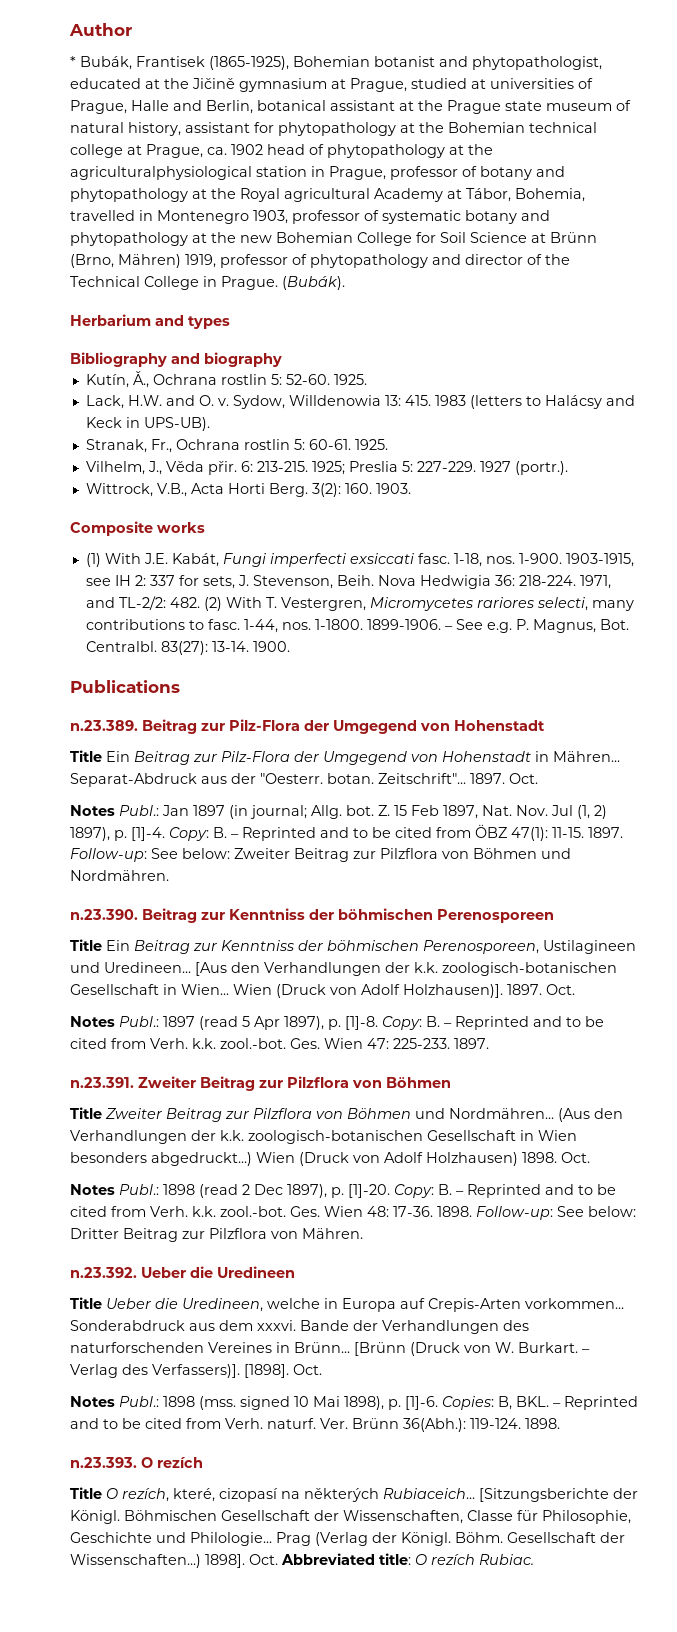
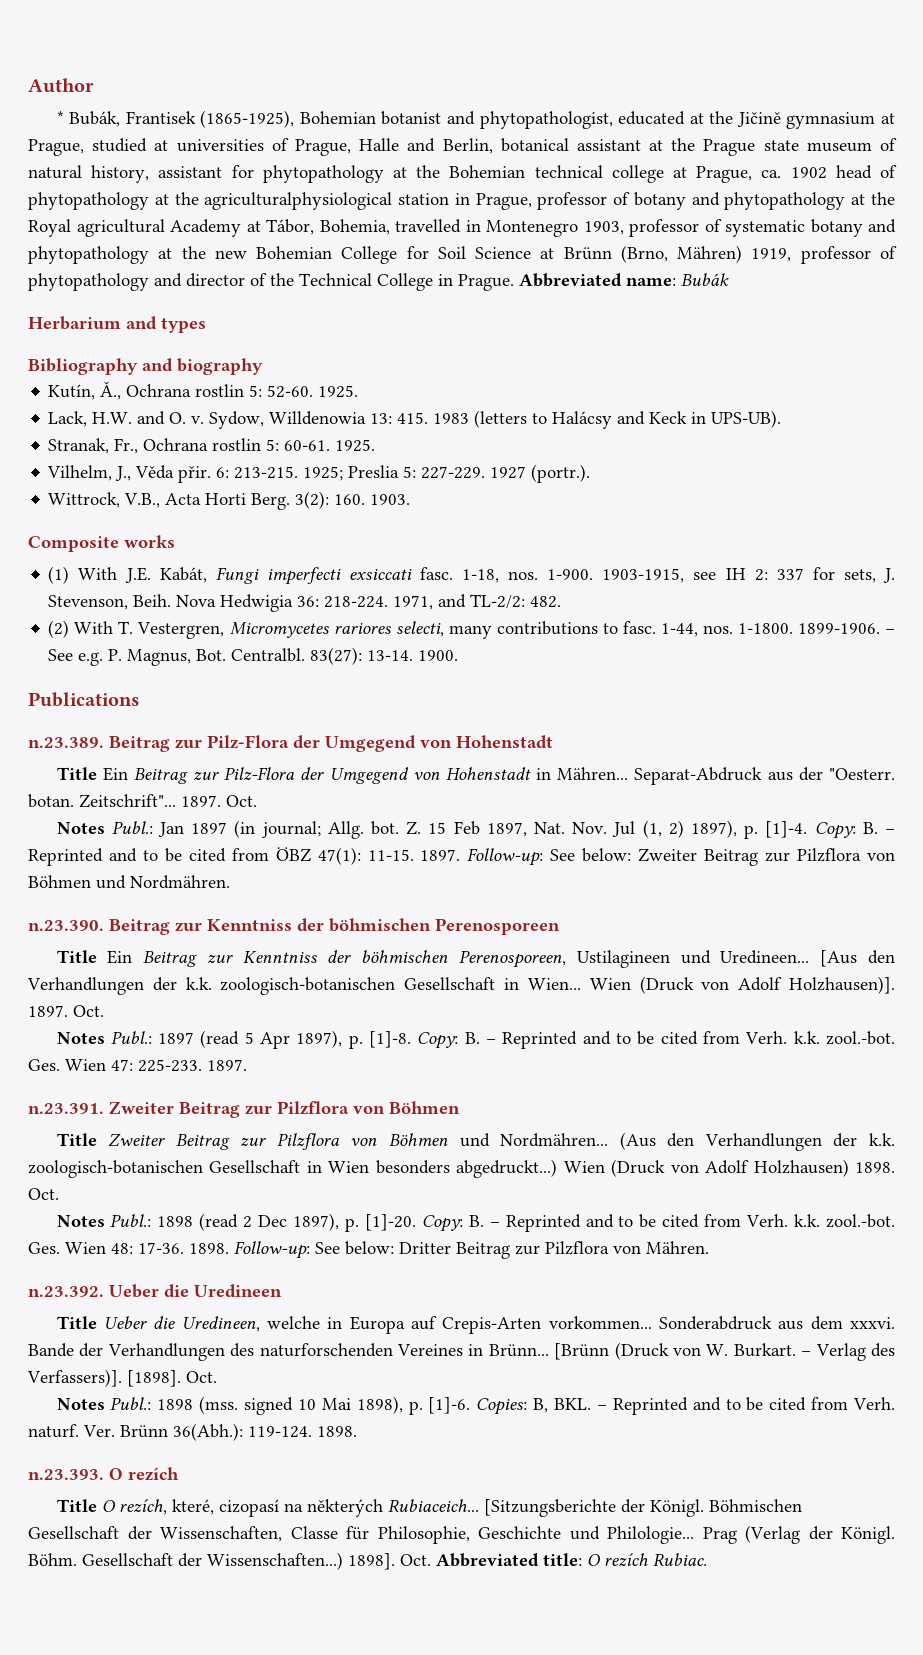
[282,276,345,290] (Bubák). -> [519,273,729,287] Abbreviated name: Bubák
(200, 602) none -> (562, 602) //

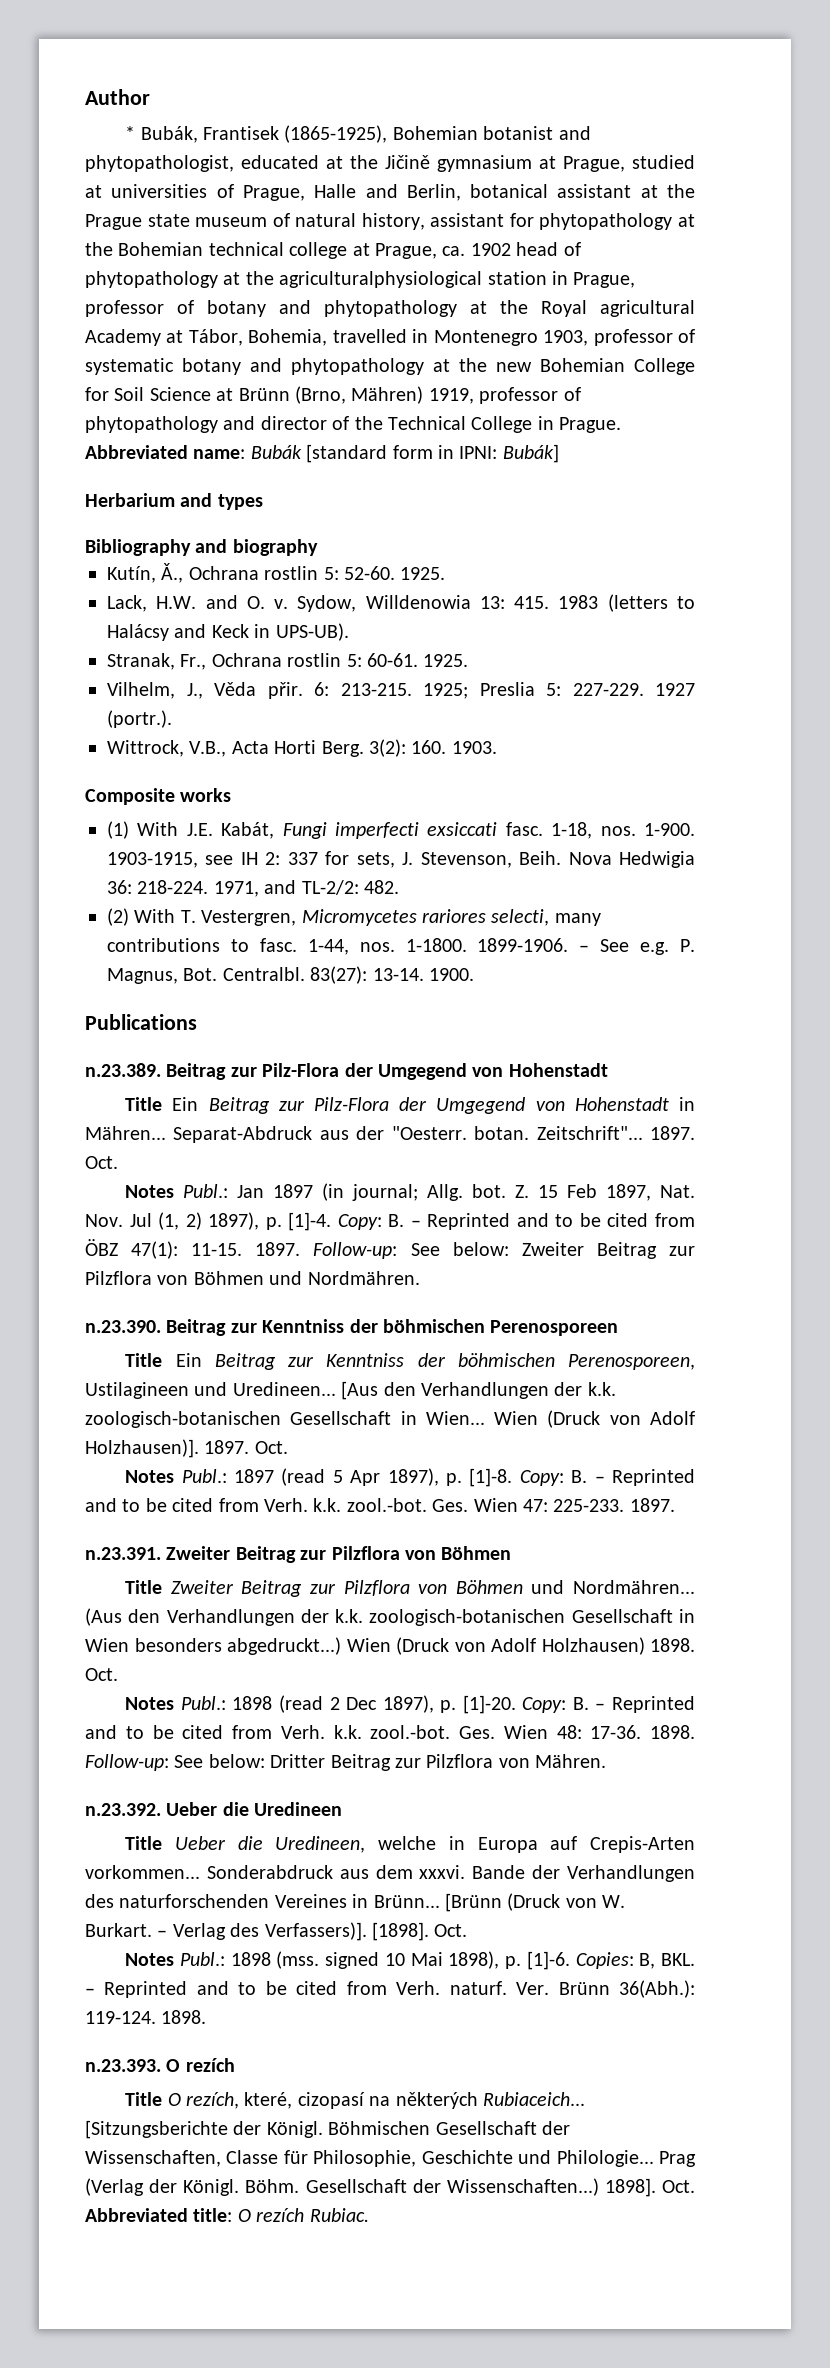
(729, 279) none -> [306,444,559,463] [standard form in IPNI: Bubák]

